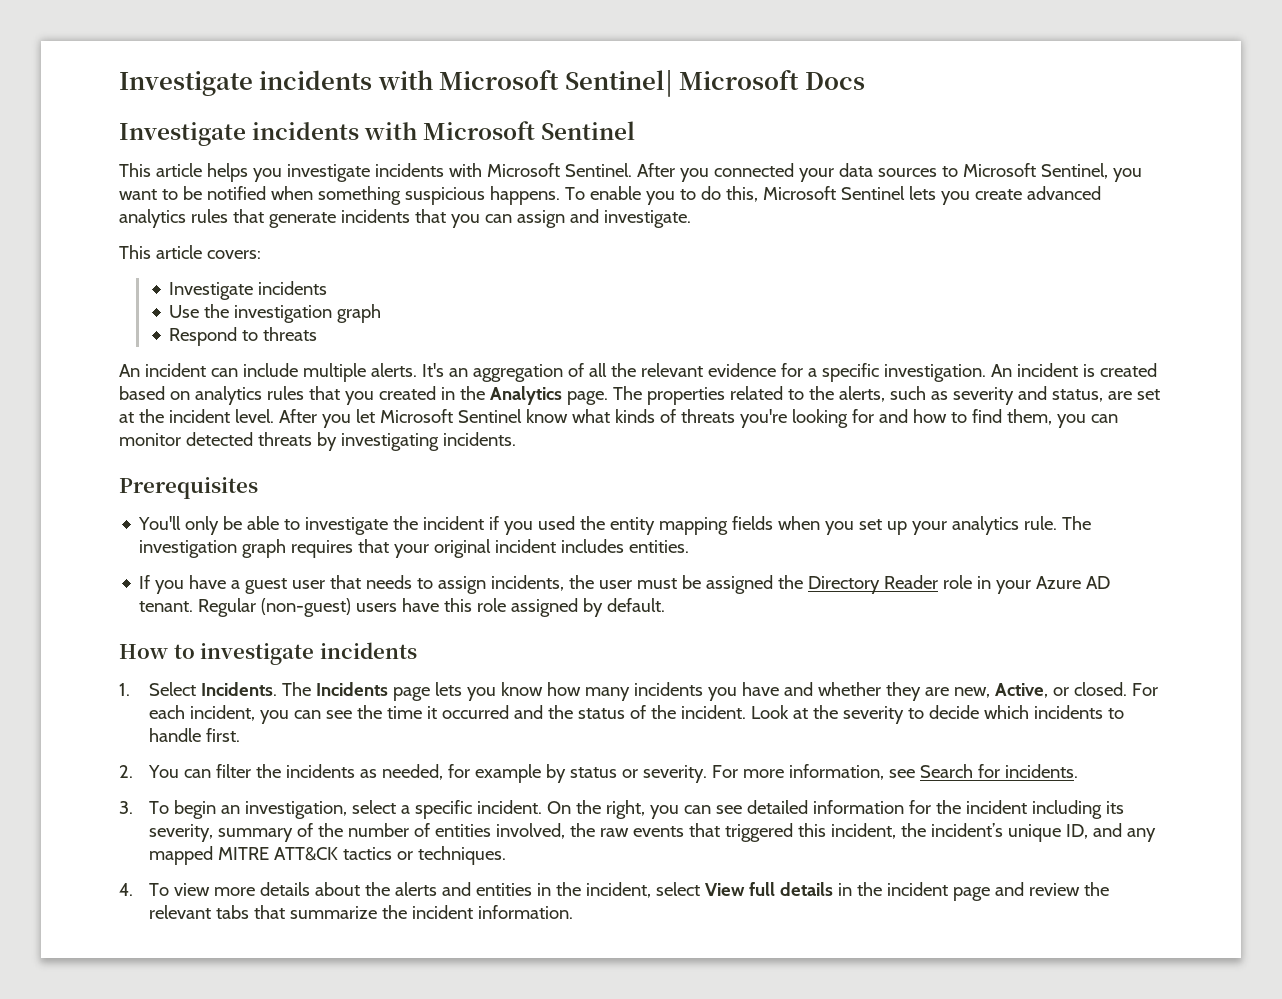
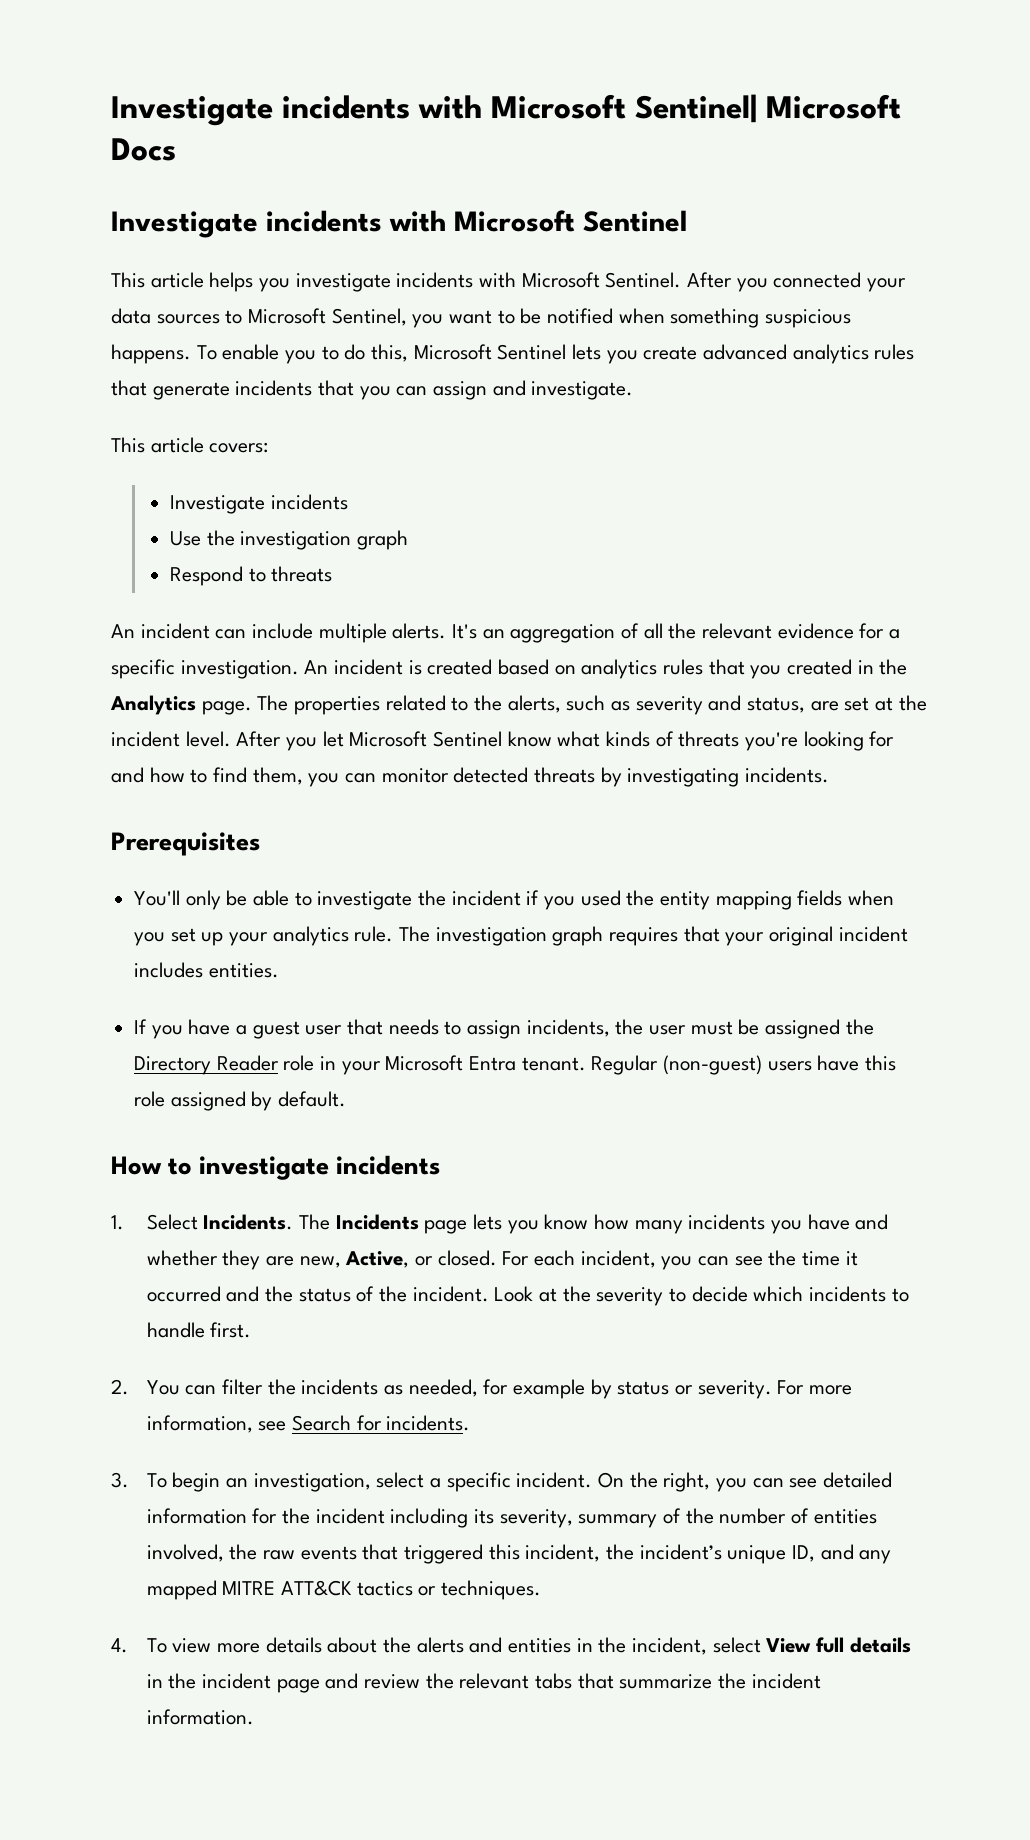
[1036,576,1111,589] Azure AD -> [385,1055,517,1071] Microsoft Entra

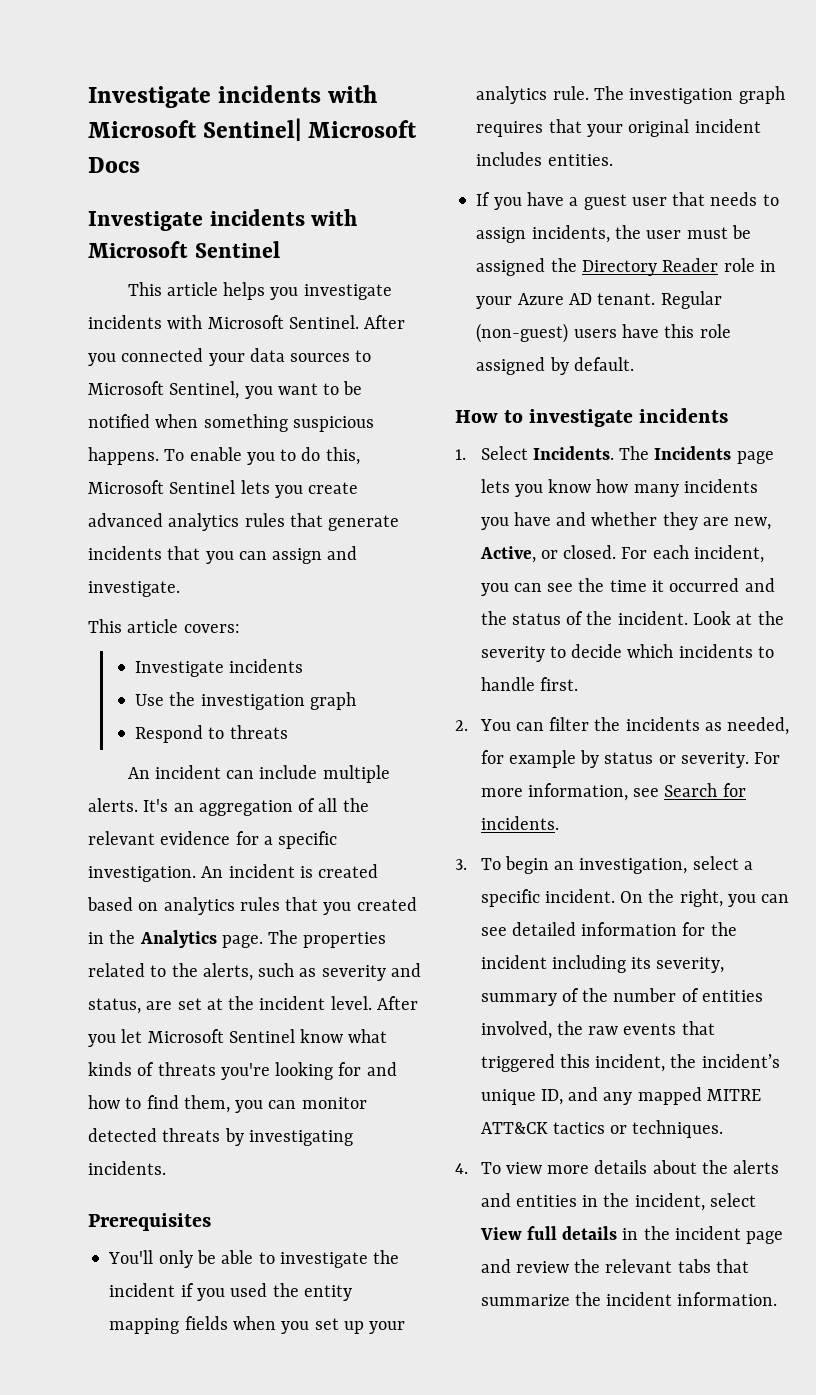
[385,1055,517,1071] Microsoft Entra -> [517,293,592,305] Azure AD

